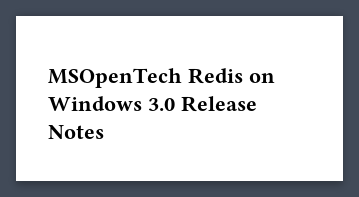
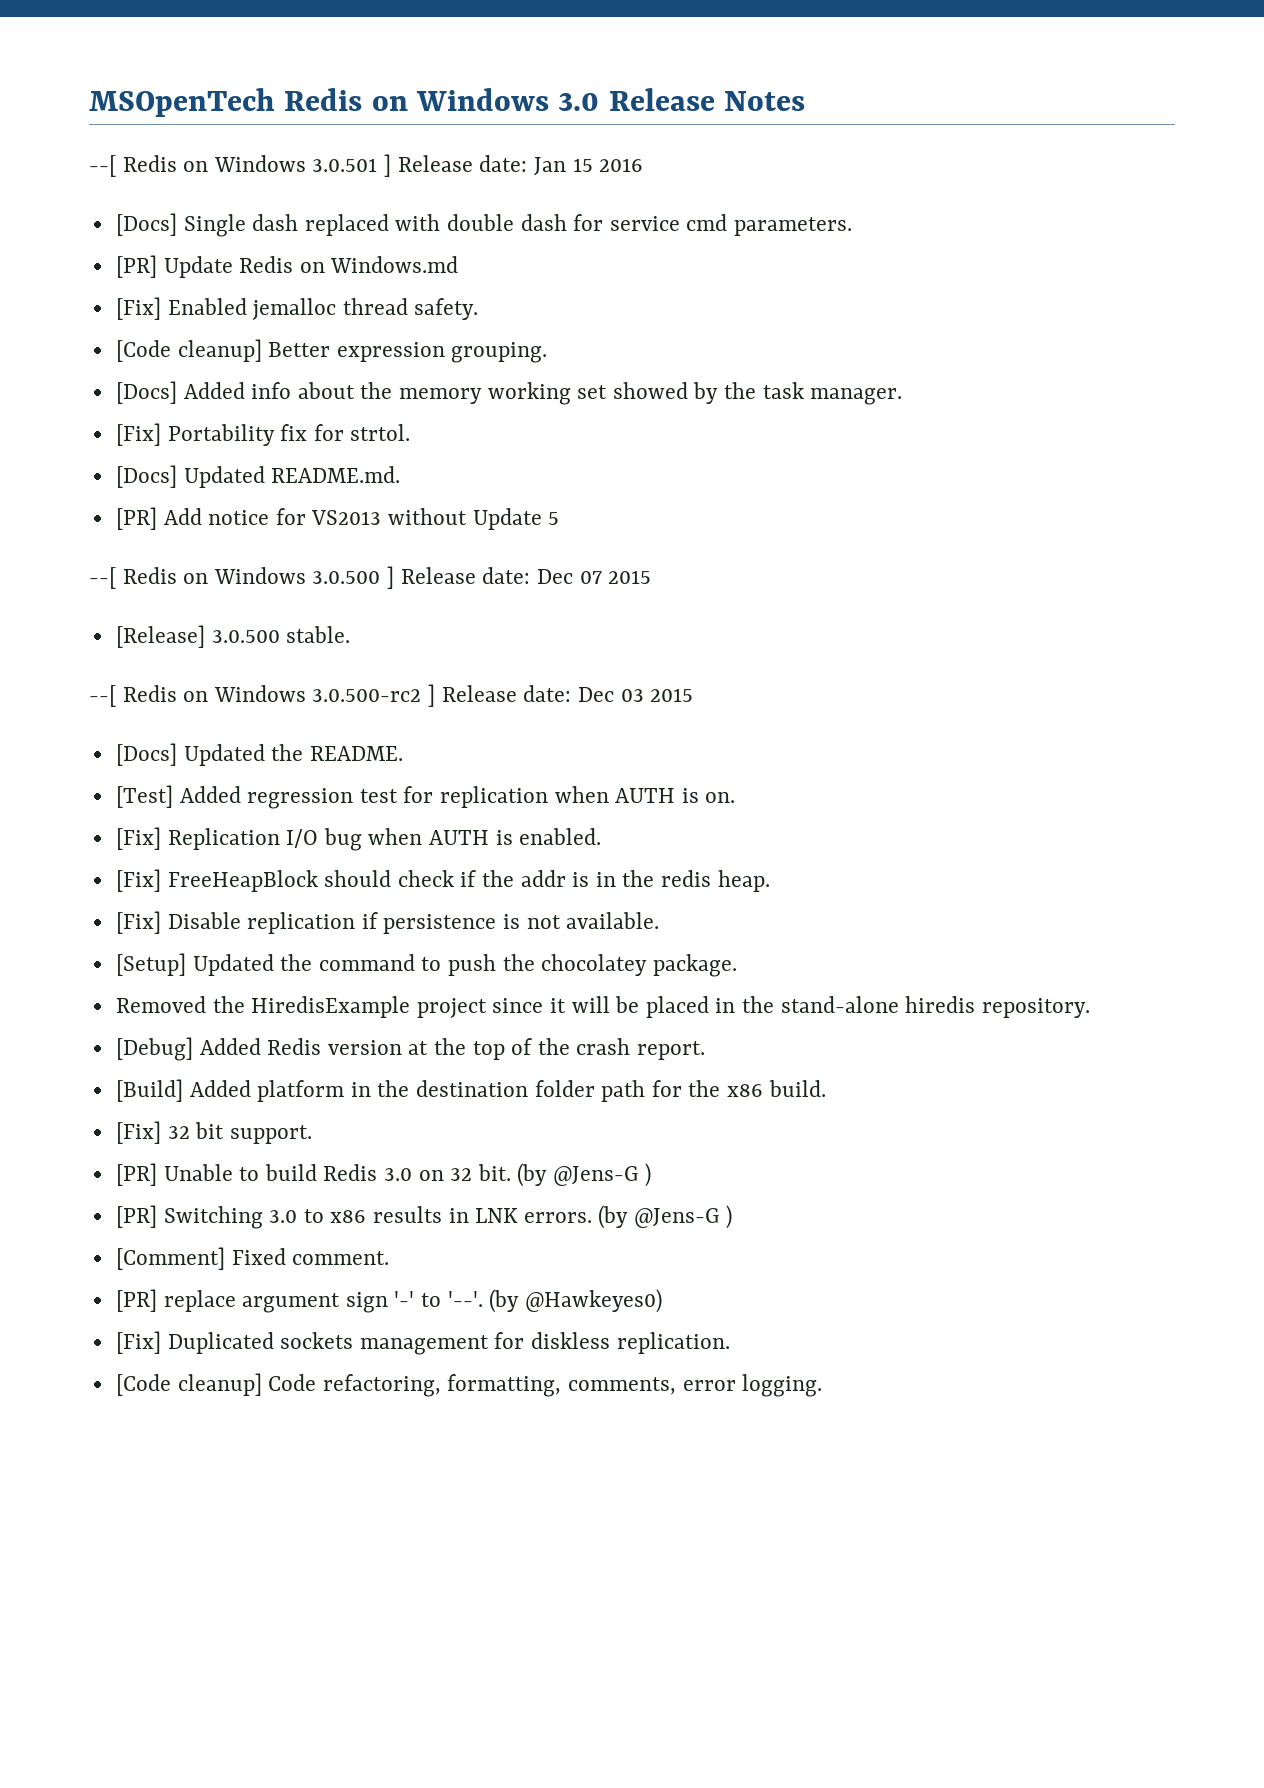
(104, 132) none -> [89,154,644,177] [115,213,853,237] [115,255,459,278] [115,297,479,320] [115,339,548,363] [115,381,903,405] [115,423,411,446] [115,465,401,488] [115,507,560,530] [89,566,652,589] [115,625,351,648] [89,684,694,707] [115,743,403,766] [115,785,736,809] [115,827,602,851] [115,869,770,892] [115,911,660,934] [115,953,737,977] [115,996,1090,1018] [115,1037,706,1061] [115,1079,826,1102] [115,1121,312,1144] [115,1163,651,1187] [115,1205,732,1229] [115,1247,390,1270] [115,1289,662,1313] [115,1331,730,1355] [115,1373,823,1397] // --[ Redis on Windows 3.0.501 ] Release date: Jan 15 2016 // [Docs] Single dash replaced with double dash for service cmd parameters. // [PR] Update Redis on Windows.md // [Fix] Enabled jemalloc thread safety. // [Code cleanup] Better expression grouping. // [Docs] Added info about the memory working set showed by the task manager. // [Fix] Portability fix for strtol. // [Docs] Updated README.md. // [PR] Add notice for VS2013 without Update 5 // --[ Redis on Windows 3.0.500 ] Release date: Dec 07 2015 // [Release] 3.0.500 stable. // --[ Redis on Windows 3.0.500-rc2 ] Release date: Dec 03 2015 // [Docs] Updated the README. // [Test] Added regression test for replication when AUTH is on. // [Fix] Replication I/O bug when AUTH is enabled. // [Fix] FreeHeapBlock should check if the addr is in the redis heap. // [Fix] Disable replication if persistence is not available. // [Setup] Updated the command to push the chocolatey package. // Removed the HiredisExample project since it will be placed in the stand-alone hiredis repository. // [Debug] Added Redis version at the top of the crash report. // [Build] Added platform in the destination folder path for the x86 build. // [Fix] 32 bit support. // [PR] Unable to build Redis 3.0 on 32 bit. (by @Jens-G ) // [PR] Switching 3.0 to x86 results in LNK errors. (by @Jens-G ) // [Comment] Fixed comment. // [PR] replace argument sign '-' to '--'. (by @Hawkeyes0) // [Fix] Duplicated sockets management for diskless replication. // [Code cleanup] Code refactoring, formatting, comments, error logging.

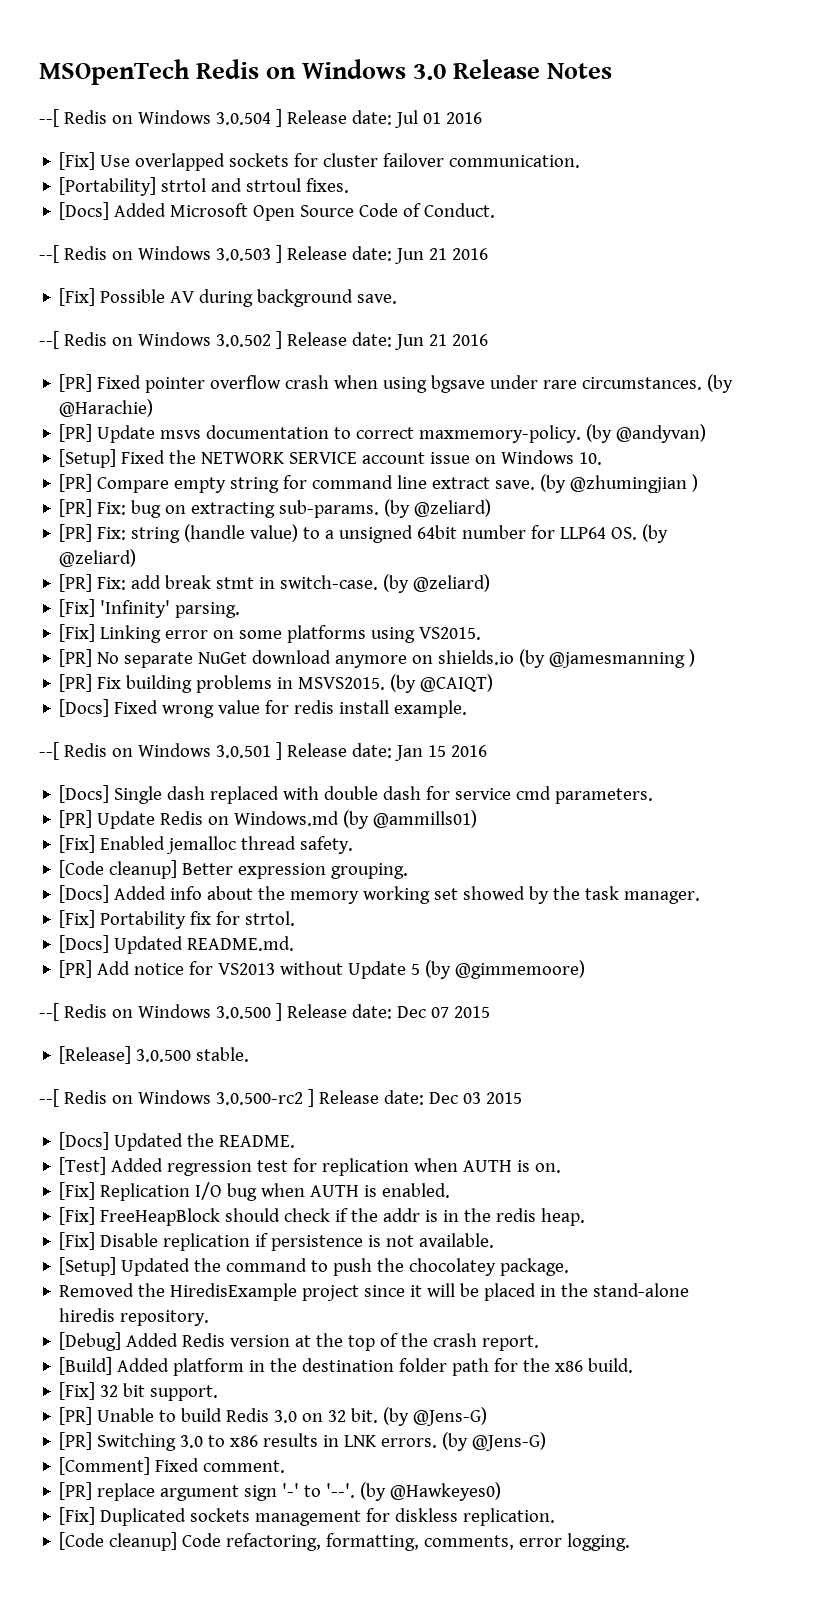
(805, 101) none -> [39,109,482,128] [59,152,581,171] [59,177,350,196] [59,202,496,221] [39,245,488,264] [59,288,398,307] [39,331,488,350] [59,374,734,393] [59,399,154,417] [59,424,707,443] [59,449,603,468] [59,474,699,493] [59,499,492,518] [59,524,669,543] [59,549,137,567] [59,574,491,593] [59,599,241,618] [59,624,482,643] [59,649,696,668] [59,674,494,693] [59,699,468,718] // --[ Redis on Windows 3.0.504 ] Release date: Jul 01 2016 // [Fix] Use overlapped sockets for cluster failover communication. // [Portability] strtol and strtoul fixes. // [Docs] Added Microsoft Open Source Code of Conduct. // --[ Redis on Windows 3.0.503 ] Release date: Jun 21 2016 // [Fix] Possible AV during background save. // --[ Redis on Windows 3.0.502 ] Release date: Jun 21 2016 // [PR] Fixed pointer overflow crash when using bgsave under rare circumstances. (by @Harachie) // [PR] Update msvs documentation to correct maxmemory-policy. (by @andyvan) // [Setup] Fixed the NETWORK SERVICE account issue on Windows 10. // [PR] Compare empty string for command line extract save. (by @zhumingjian ) // [PR] Fix: bug on extracting sub-params. (by @zeliard) // [PR] Fix: string (handle value) to a unsigned 64bit number for LLP64 OS. (by @zeliard) // [PR] Fix: add break stmt in switch-case. (by @zeliard) // [Fix] 'Infinity' parsing. // [Fix] Linking error on some platforms using VS2015. // [PR] No separate NuGet download anymore on shields.io (by @jamesmanning ) // [PR] Fix building problems in MSVS2015. (by @CAIQT) // [Docs] Fixed wrong value for redis install example.
(459, 264) none -> [343,810,478,829] (by @ammills01)
(560, 518) none -> [425,960,586,979] (by @gimmemoore)
[553,1163,651,1187] @Jens-G ) -> [413,1407,488,1426] @Jens-G)
[634,1205,732,1229] @Jens-G ) -> [472,1432,547,1451] @Jens-G)

